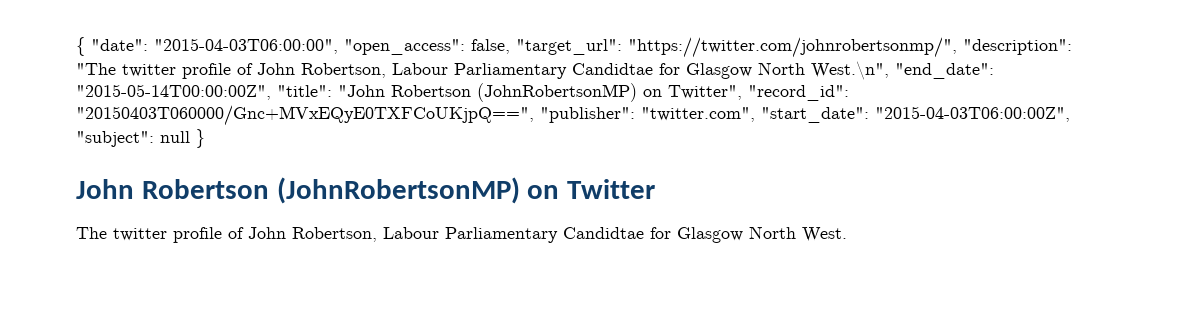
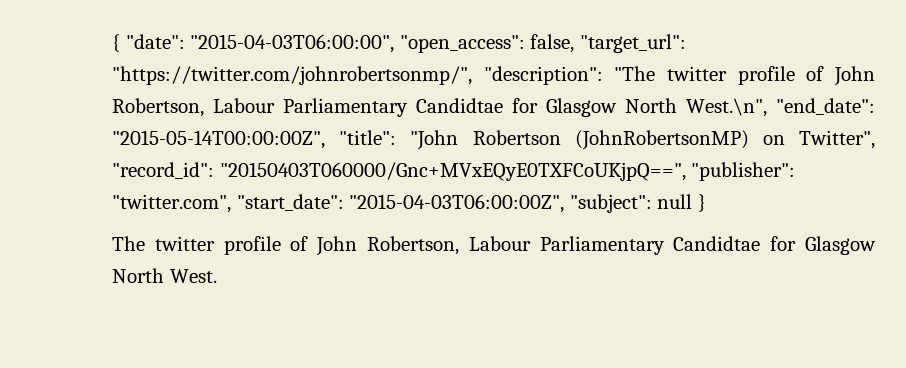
[76,177,656,204] // John Robertson (JohnRobertsonMP) on Twitter -> (706, 203) none

